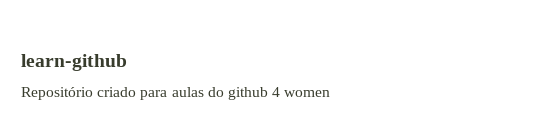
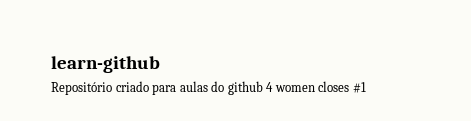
(331, 93) none -> [318,81,366,93] closes #1

